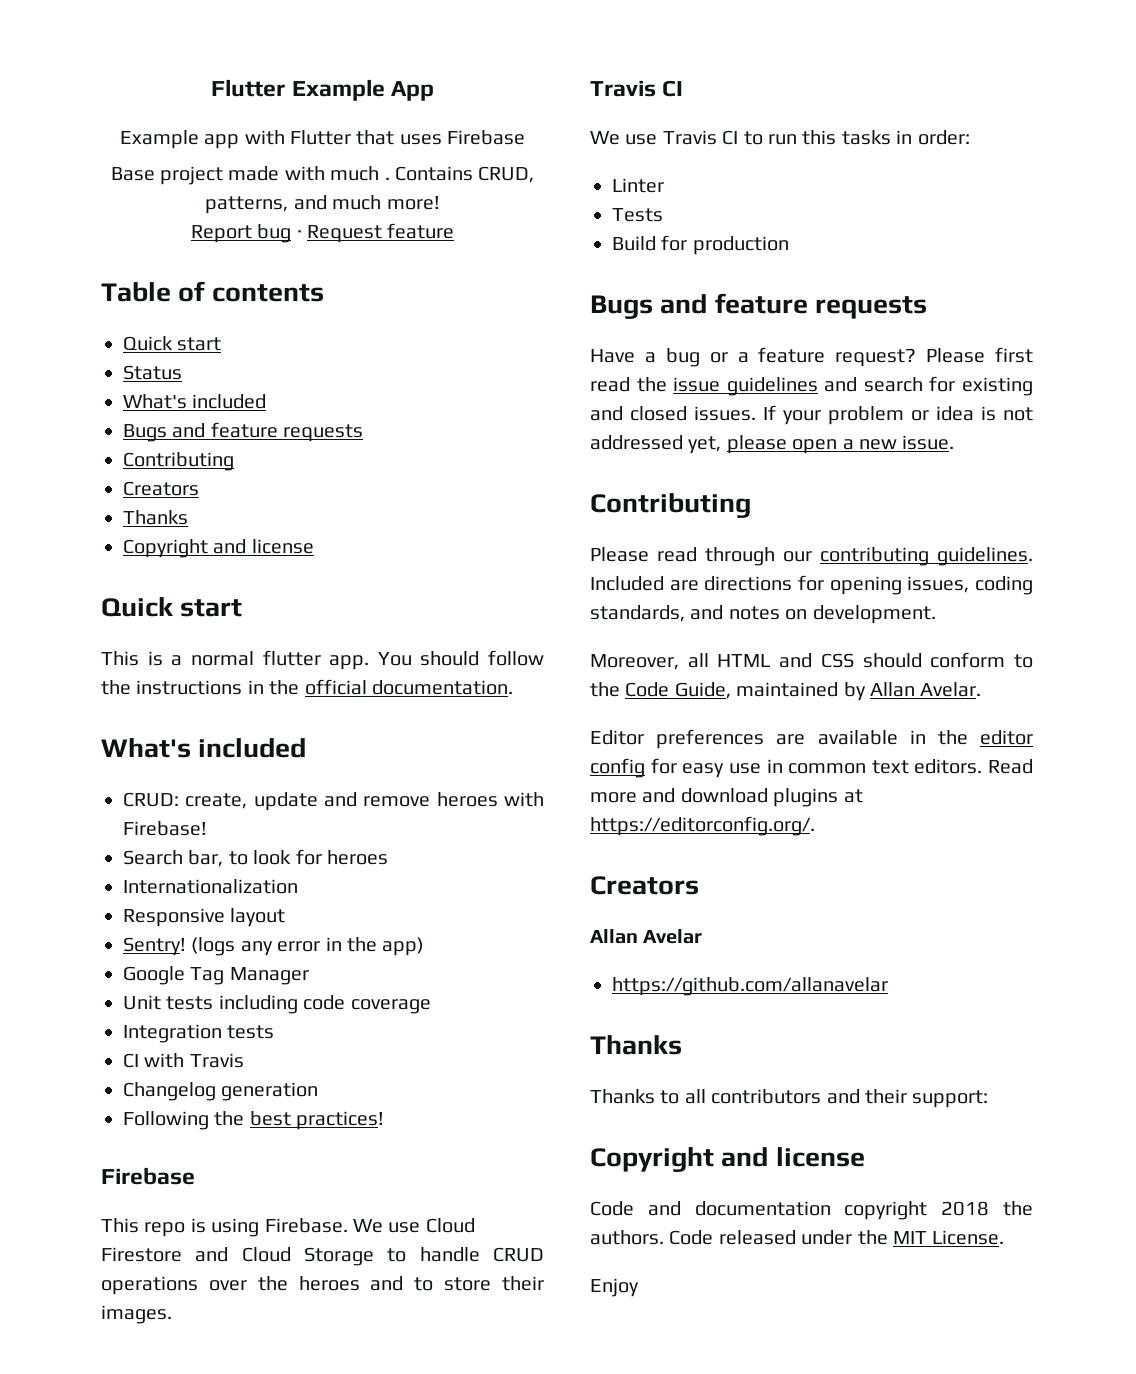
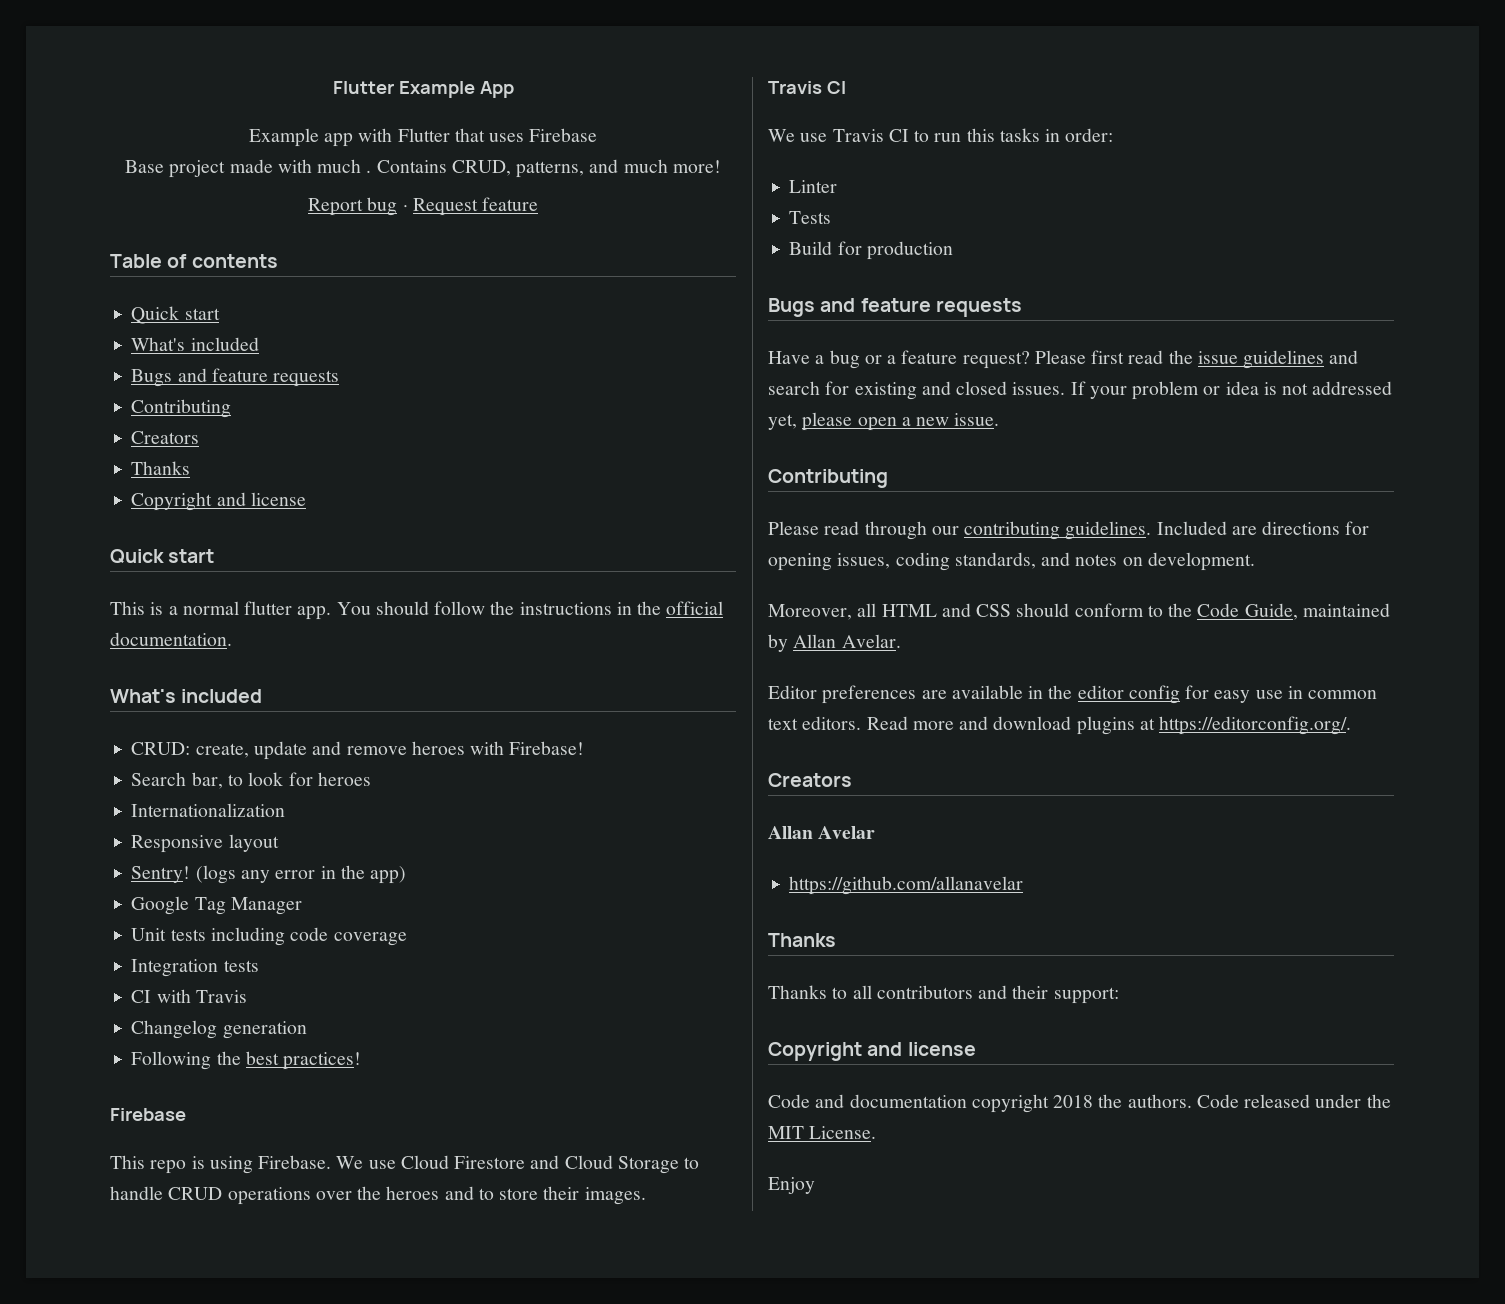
[123,365,182,380] // Status -> (220, 314) none

